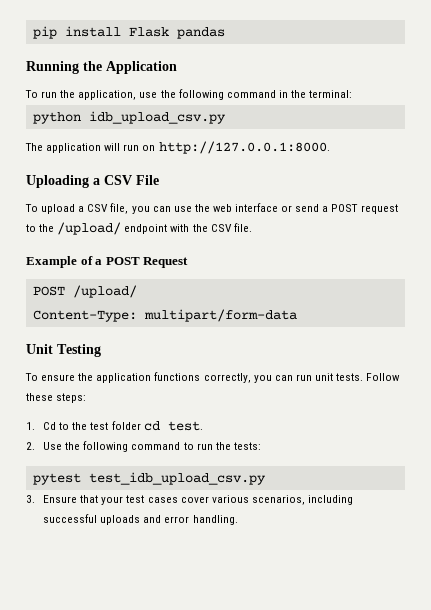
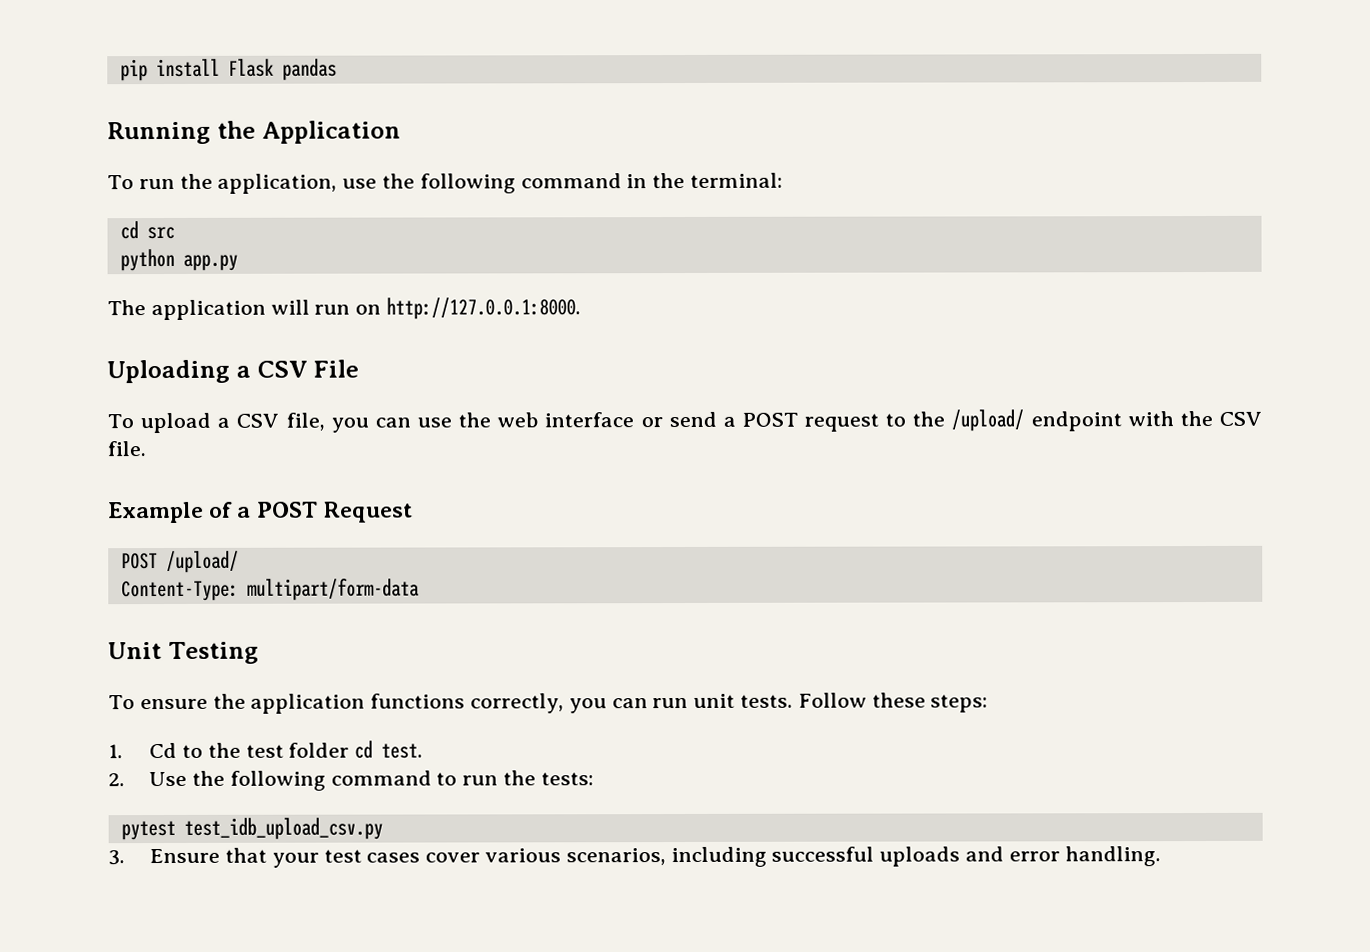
(353, 94) none -> [119,221,175,240] // cd src
[88,111,226,124] idb_upload_csv.py -> [182,254,238,271] app.py

